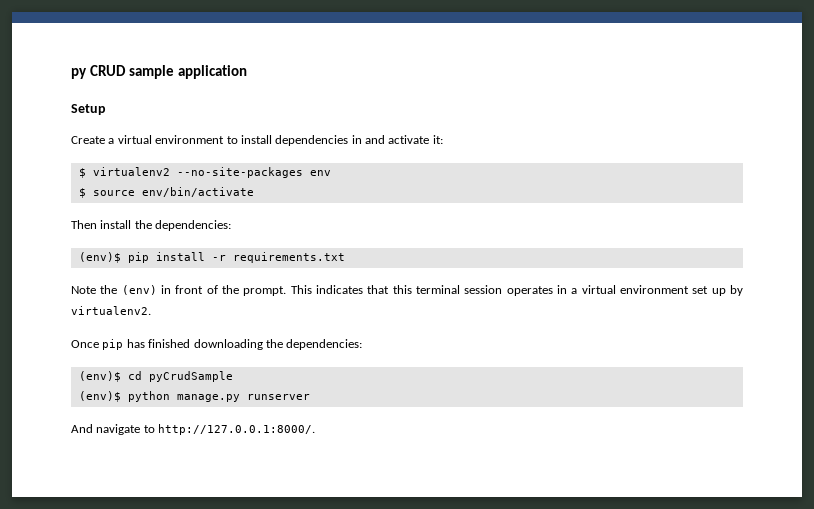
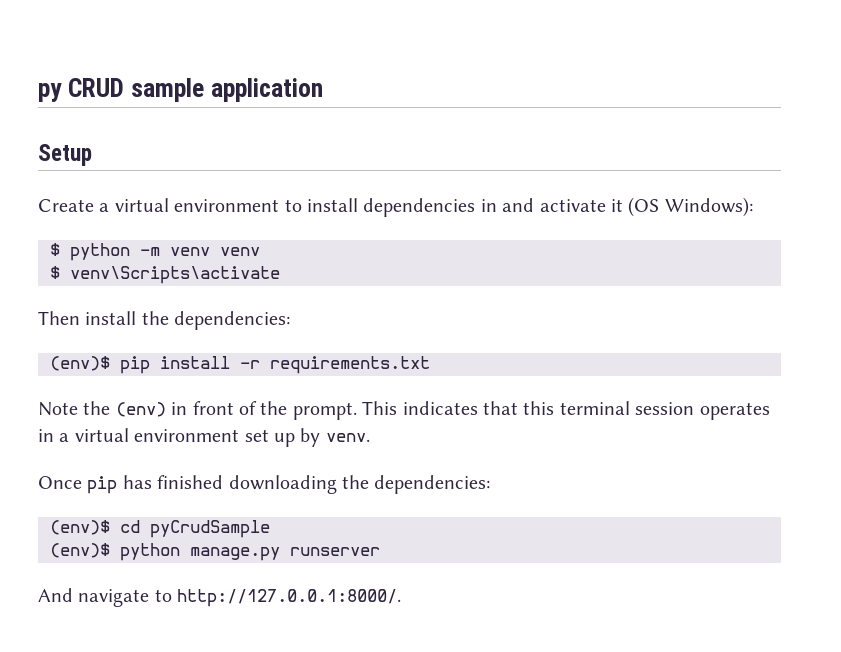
[432,135,443,144] [78,167,331,178] [78,187,254,198] it: // $ virtualenv2 --no-site-packages env // $ source env/bin/activate -> [610,197,753,217] [50,243,260,261] [50,266,280,284] it (OS Windows): // $ python -m venv venv // $ venv\Scripts\activate
[71,306,151,315] virtualenv2. -> [325,433,370,442] venv.

